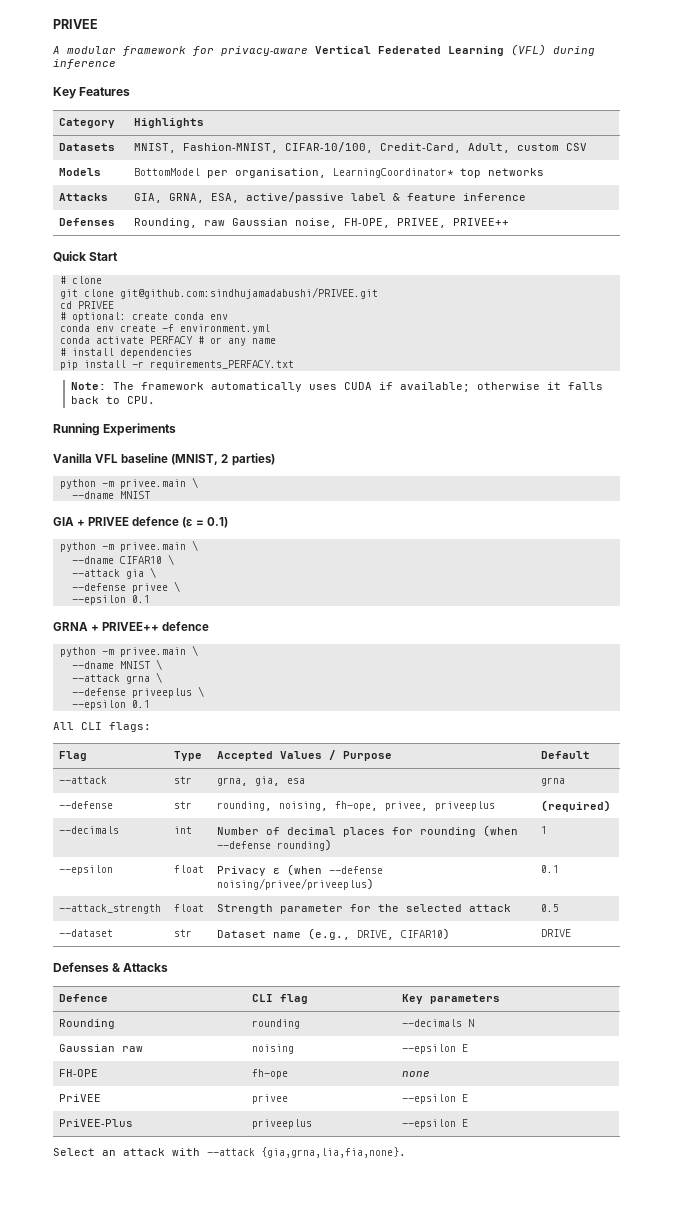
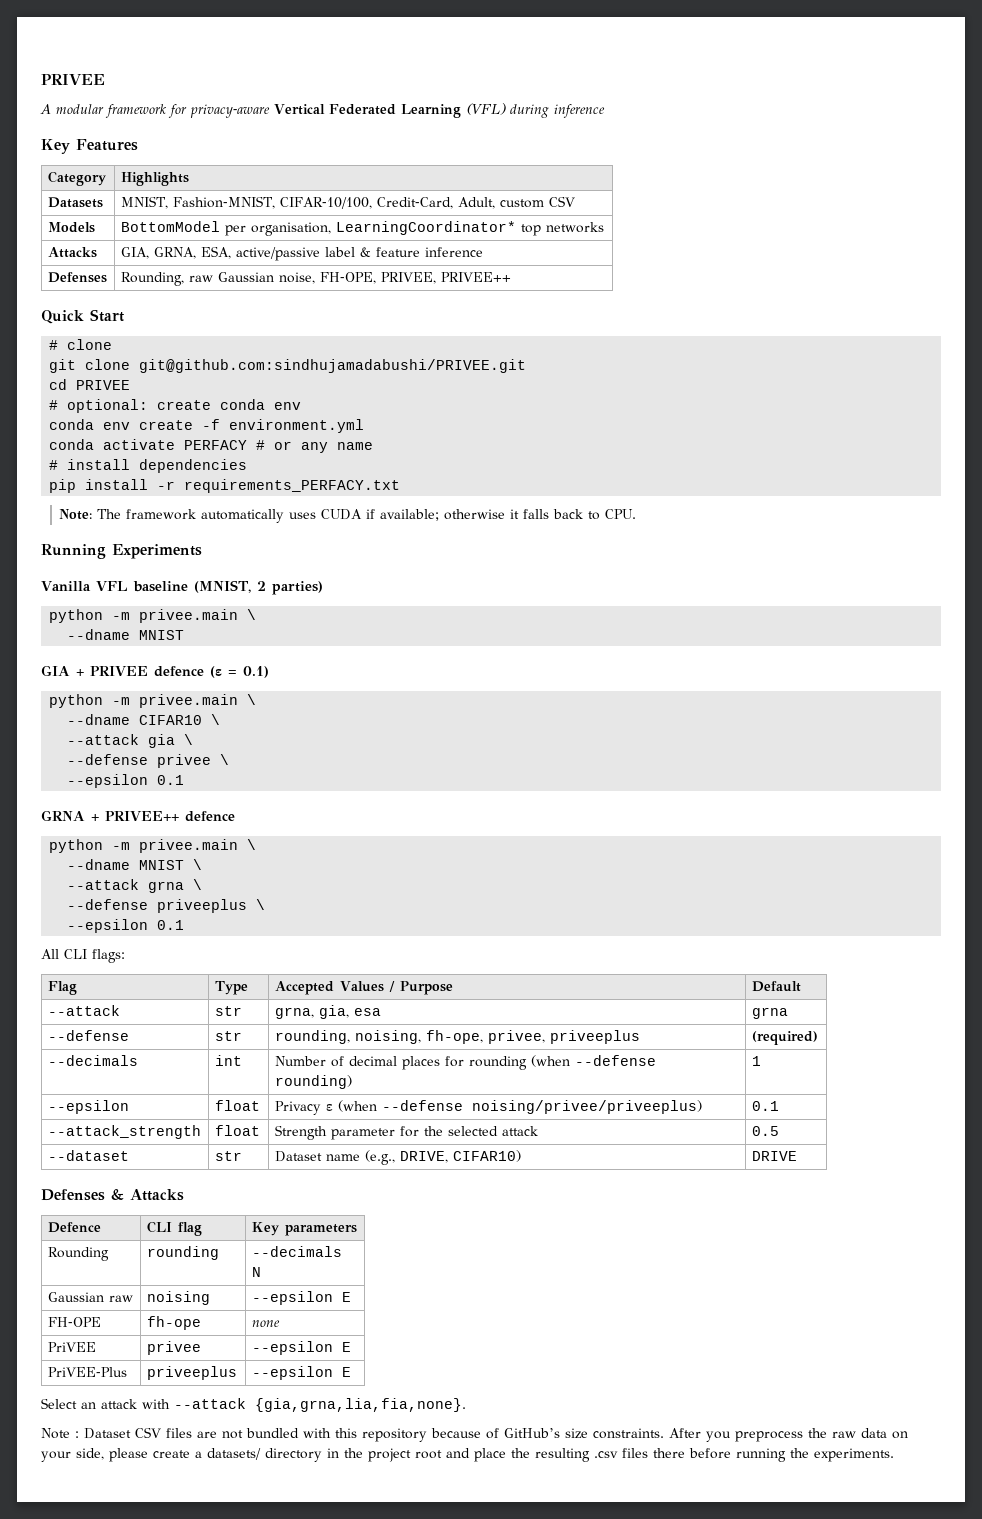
(406, 1152) none -> [41,1427,908,1442] [41,1448,894,1462] // Note : Dataset CSV files are not bundled with this repository because of GitHub’s size constraints. After you preprocess the raw data on your side, please create a datasets/ directory in the project root and place the resulting .csv files there before running the experiments.

